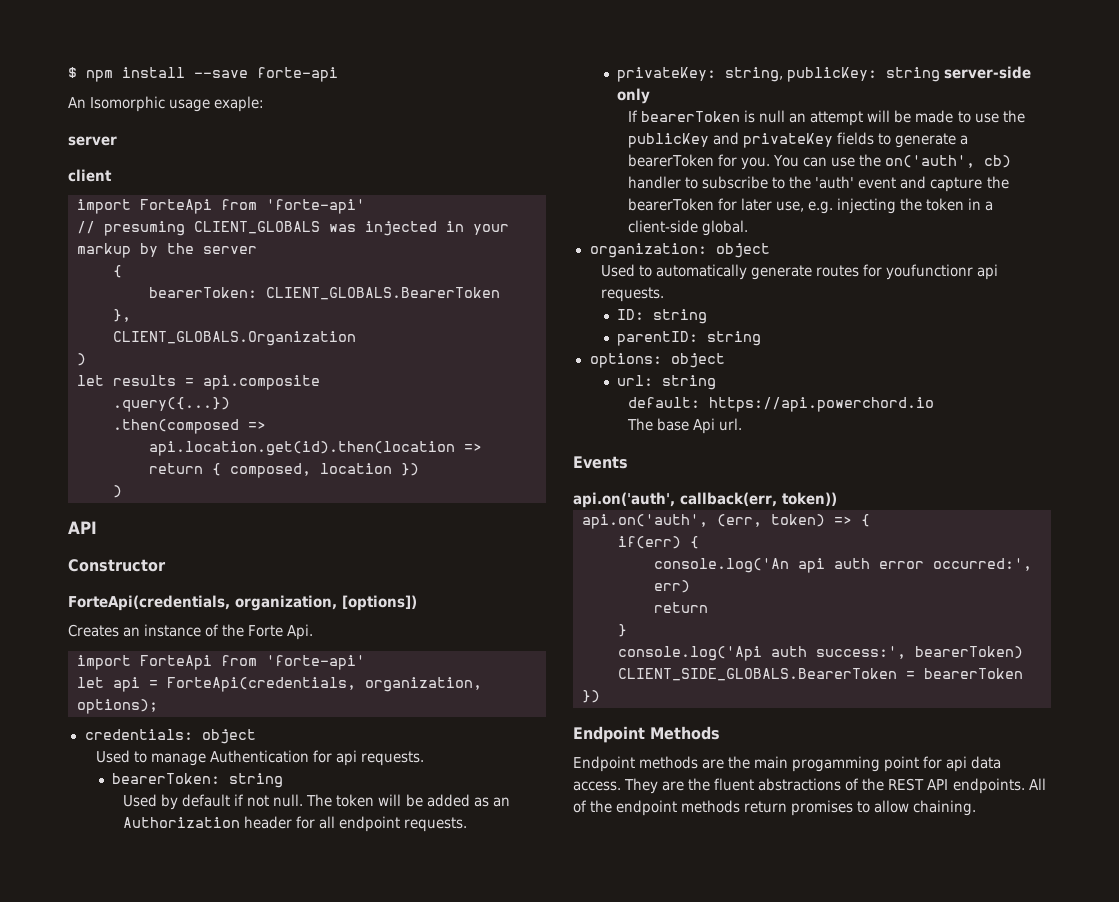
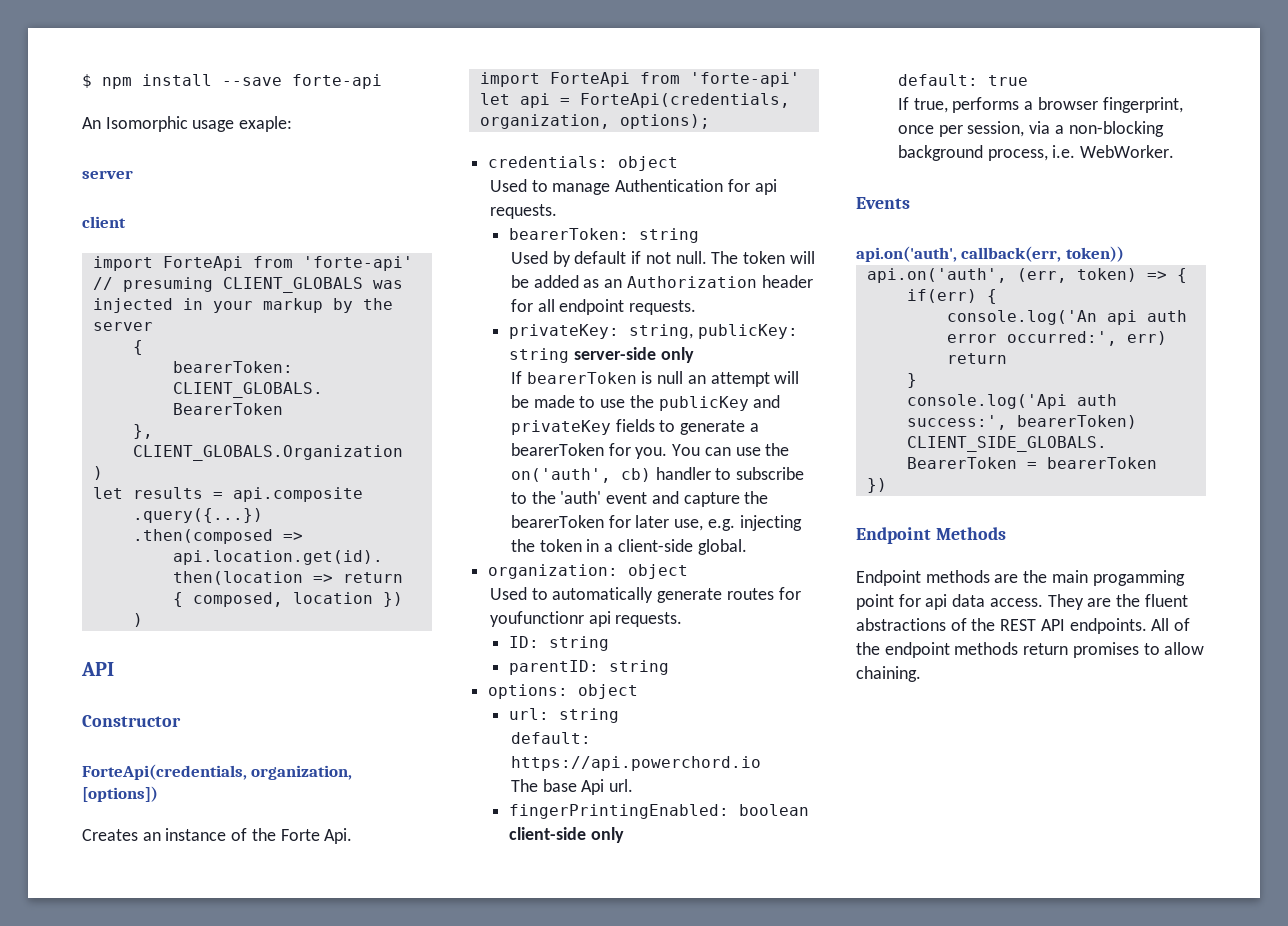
(743, 424) none -> [509,804,810,819] [509,827,624,843] [897,74,1028,86] [897,97,1183,113] [897,121,1164,137] [897,145,1175,161] // fingerPrintingEnabled: boolean client-side only // default: true // If true, performs a browser fingerprint, once per session, via a non-blocking background process, i.e. WebWorker.

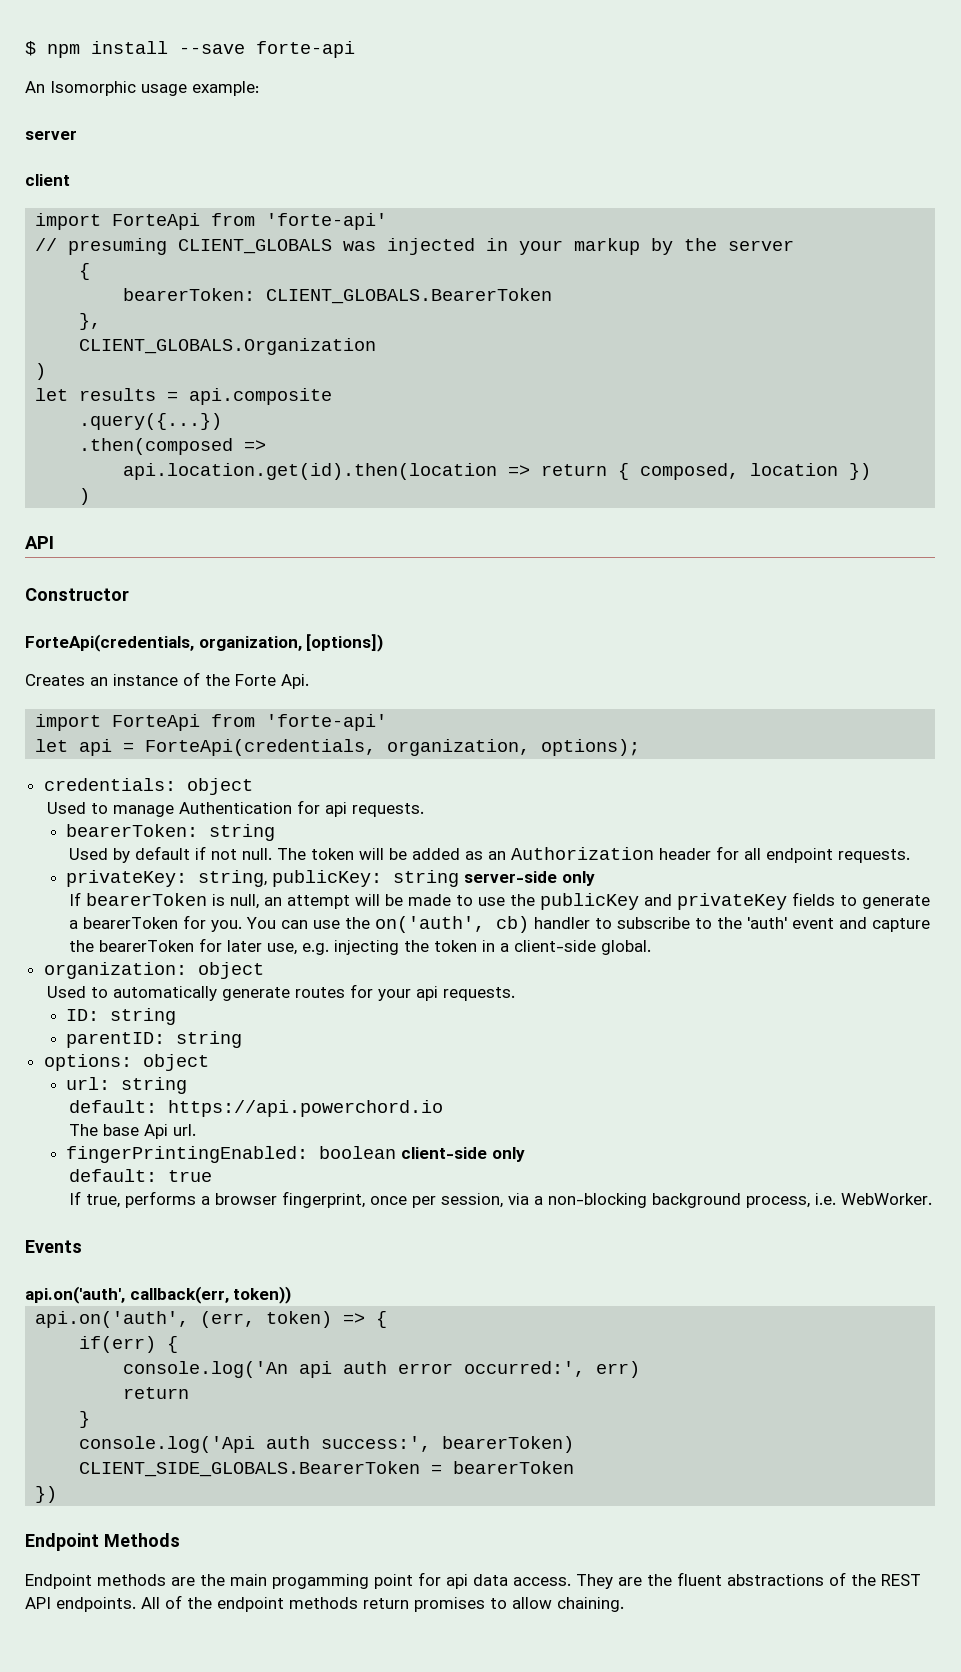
[239,116,293,132] exaple: -> [192,81,259,96] example:
[657,371,684,384] null -> [230,894,260,909] null,
[489,611,584,627] youfunctionr -> [378,989,412,1001] your

